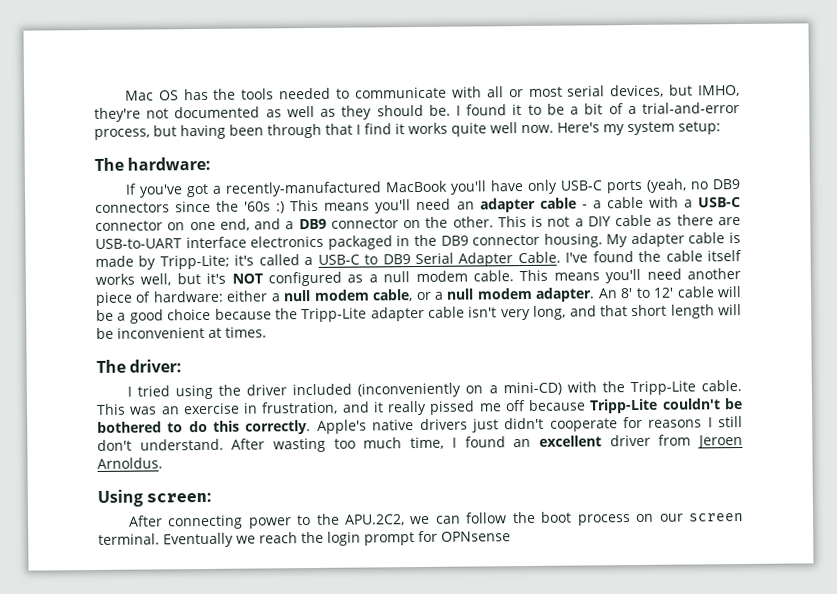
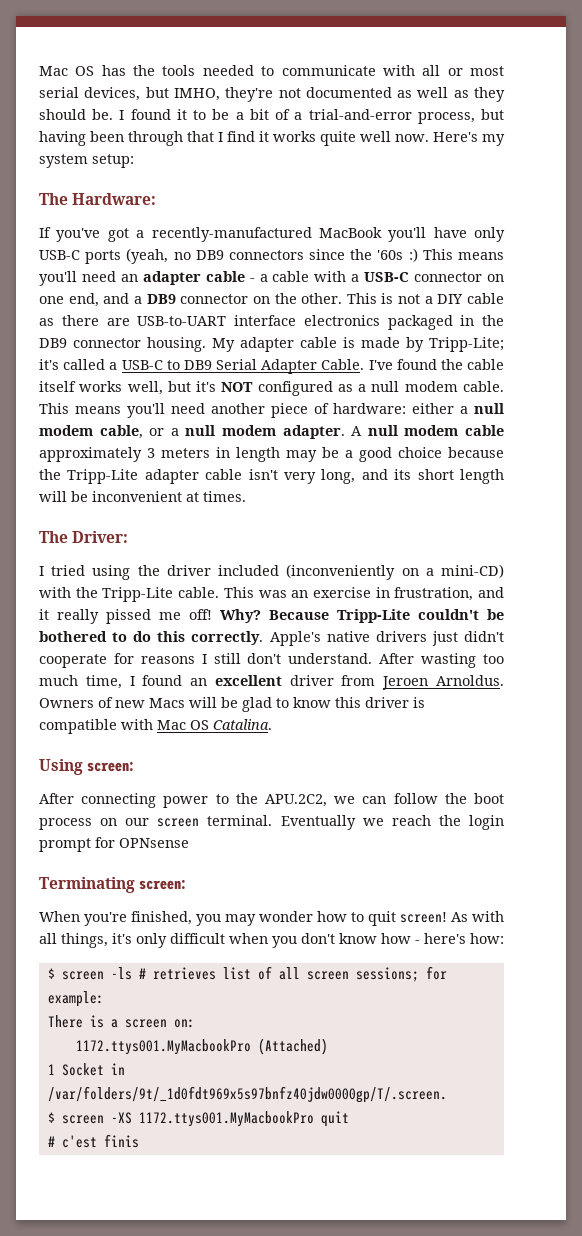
[127,156,212,171] hardware: -> [72,193,157,205] Hardware:
[597,286,743,299] An 8' to 12' cable will -> [351,425,505,436] [39,447,317,462] A null modem cable approximately 3 meters in length may
[599,305,628,317] that -> [394,469,412,480] its
[129,359,183,373] driver: -> [72,531,129,543] Driver:
[504,399,587,412] off because -> [189,609,329,623] off! Why? Because
(163, 463) none -> [39,697,425,712] [39,719,272,734] Owners of new Macs will be glad to know this driver is compatible with Mac OS Catalina.
(511, 536) none -> [39,877,187,893] [39,911,504,926] [39,933,504,948] [47,966,447,982] [47,991,104,1007] [47,1015,195,1028] [75,1038,328,1055] [47,1063,125,1076] [47,1086,447,1103] [47,1111,349,1127] [47,1134,139,1148] // Terminating screen: // When you're finished, you may wonder how to quit screen! As with all things, it's only difficult when you don't know how - here's how: // $ screen -ls # retrieves list of all screen sessions; for example: // There is a screen on: // 1172.ttys001.MyMacbookPro (Attached) // 1 Socket in /var/folders/9t/_1d0fdt969x5s97bnfz40jdw0000gp/T/.screen. // $ screen -XS 1172.ttys001.MyMacbookPro quit // # c'est finis

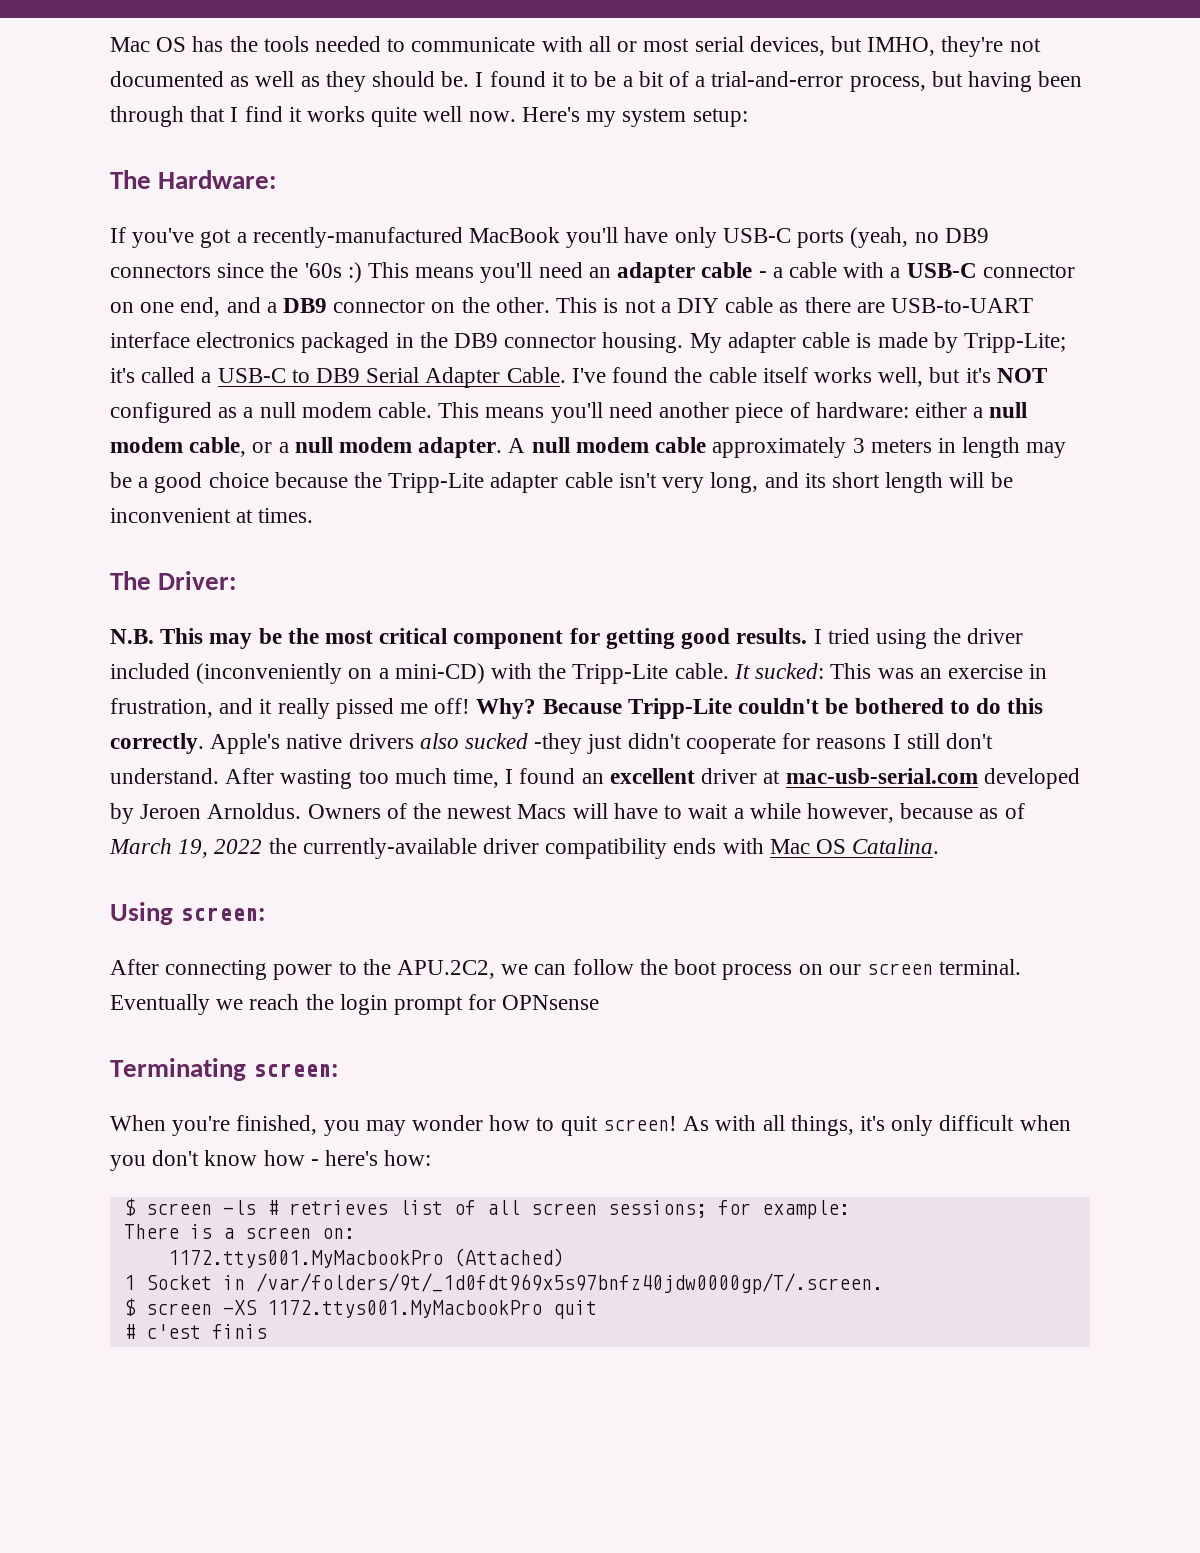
(129, 537) none -> [110,628,808,649] N.B. This may be the most critical component for getting good results.
(220, 592) none -> [733,663,825,679] It sucked:
(427, 636) none -> [419,733,583,754] also sucked -they
[341,675,504,690] [39,697,425,712] [39,719,117,734] from Jeroen Arnoldus. Owners of new Macs will be glad to know this driver is compatible -> [763,768,1080,789] [110,803,1025,824] [109,838,717,859] at mac-usb-serial.com developed by Jeroen Arnoldus. Owners of the newest Macs will have to wait a while however, because as of March 19, 2022 the currently-available driver compatibility ends

